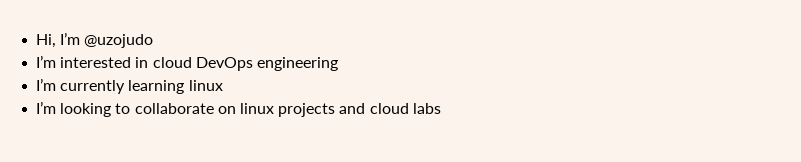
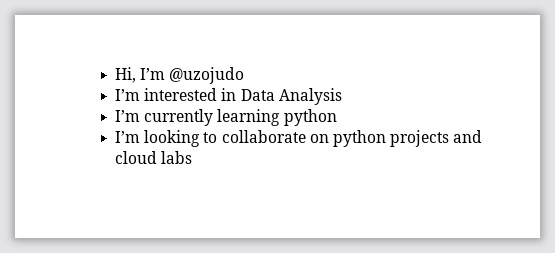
[152,57,338,71] cloud DevOps engineering -> [240,88,342,105] Data Analysis
[188,80,223,91] linux -> [283,109,337,126] python
[239,103,274,114] linux -> [332,130,386,147] python

